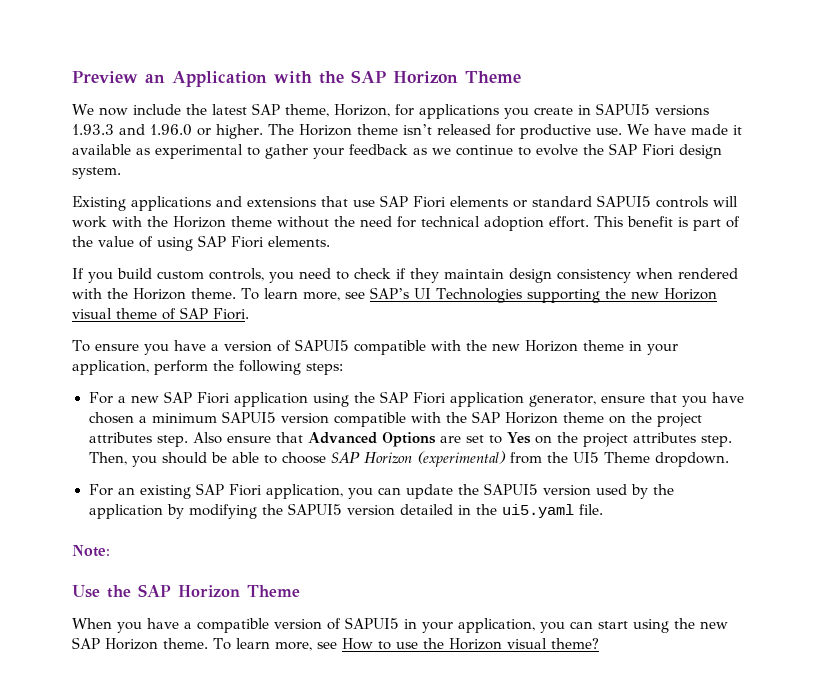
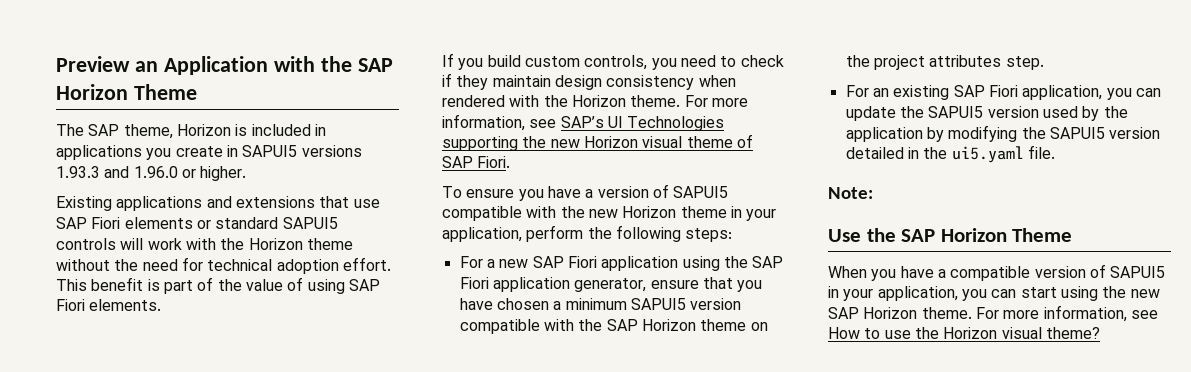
[72,103,414,117] We now include the latest SAP theme, Horizon, for -> [56,124,326,139] The SAP theme, Horizon is included in
[267,124,742,139] [72,143,722,159] [72,167,121,179] The Horizon theme isn’t released for productive use. We have made it available as experimental to gather your feedback as we continue to evolve the SAP Fiori design system. -> (247, 173) none
[241,288,340,301] To learn more, -> [684,95,748,107] [442,114,525,131] For more information,
[192,432,733,447] [88,451,729,467] Also ensure that Advanced Options are set to Yes on the project attributes step. Then, you should be able to choose SAP Horizon (experimental) from the UI5 Theme dropdown. -> (1044, 63) none
[213,638,312,651] To learn more, -> [975,305,1127,322] For more information,

